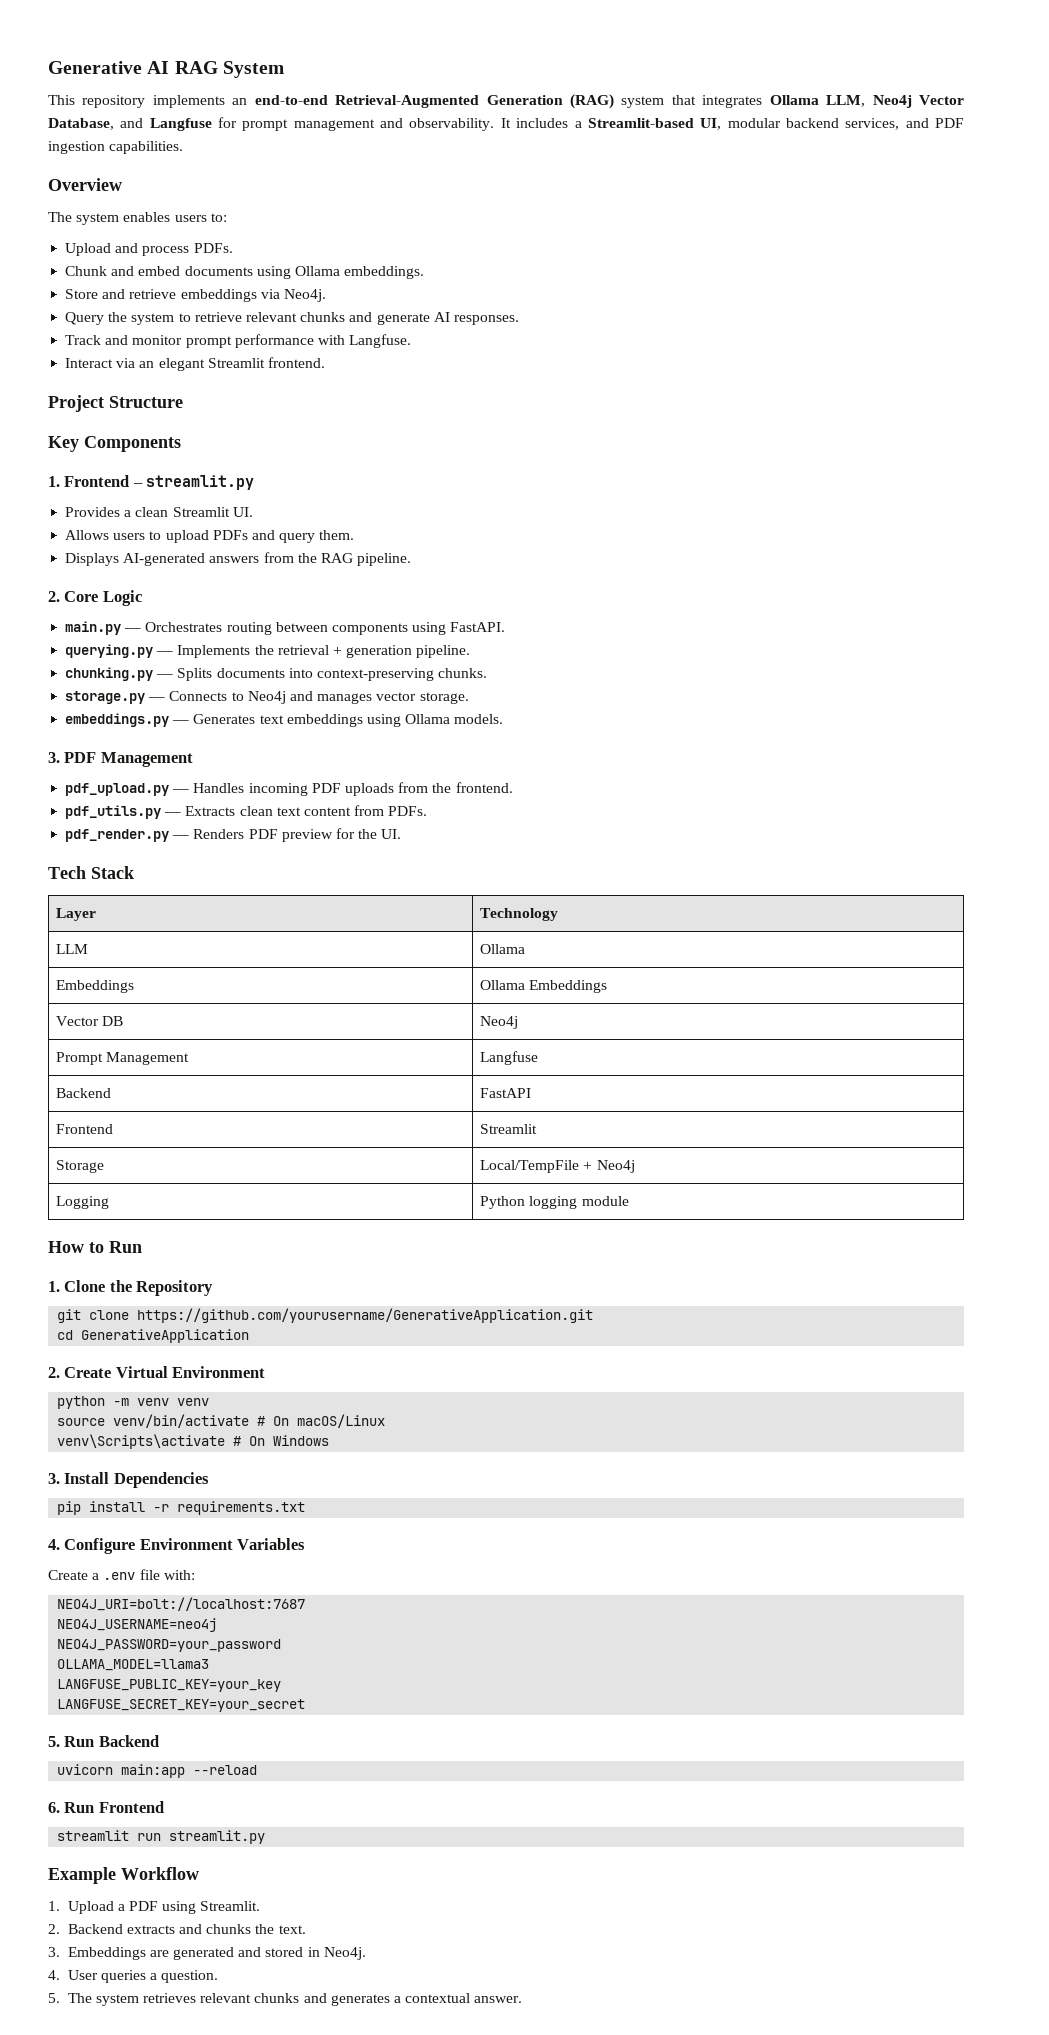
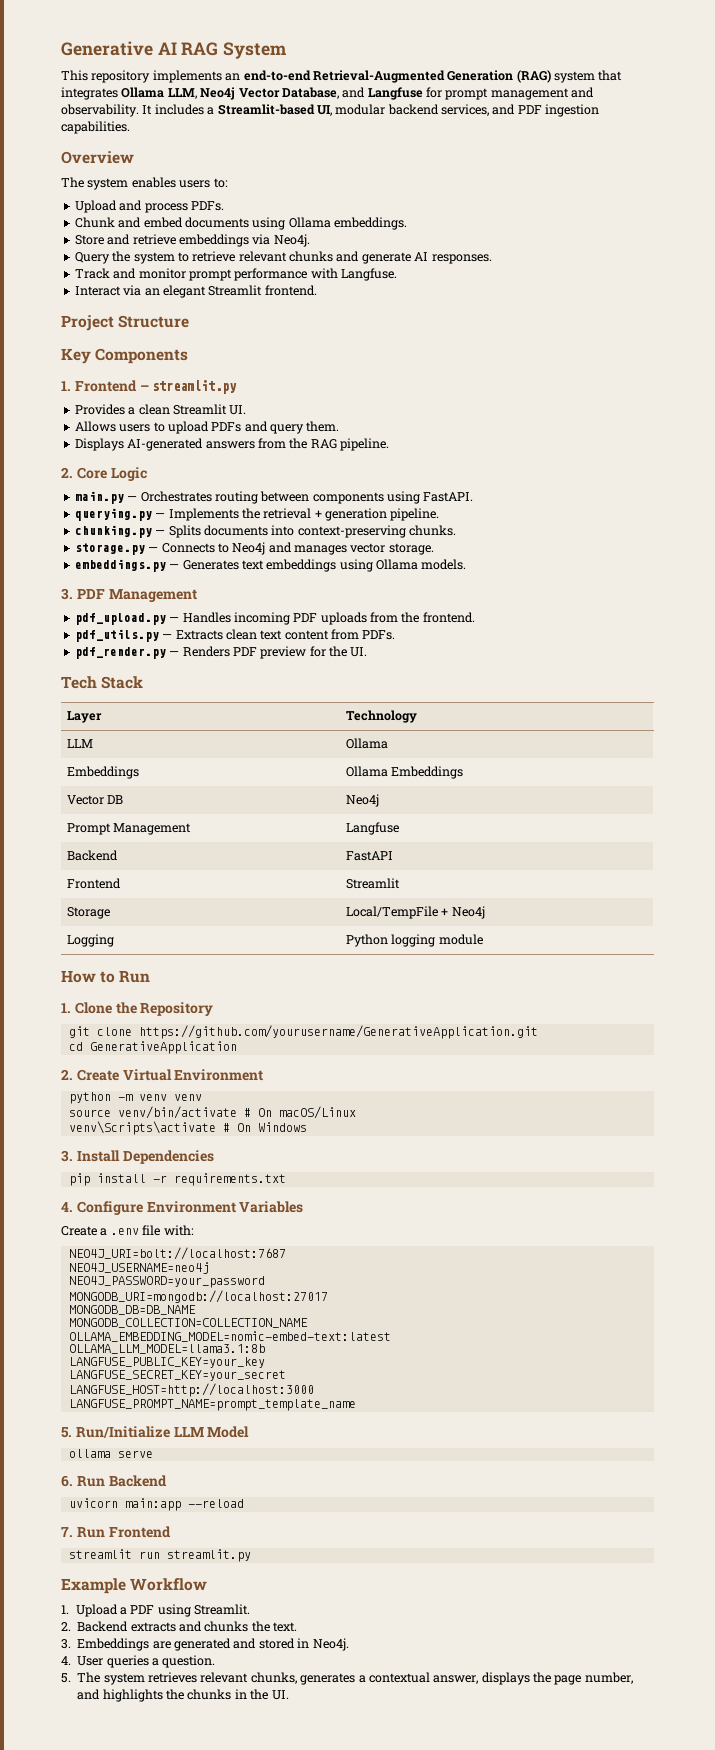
[57,1659,210,1671] OLLAMA_MODEL=llama3 -> [68,1290,328,1303] [68,1305,196,1315] [68,1318,308,1328] [68,1331,391,1342] [68,1344,265,1354] MONGODB_URI=mongodb://localhost:27017 // MONGODB_DB=DB_NAME // MONGODB_COLLECTION=COLLECTION_NAME // OLLAMA_EMBEDDING_MODEL=nomic-embed-text:latest // OLLAMA_LLM_MODEL=llama3.1:8b
[48,1736,60,1747] // 5. -> [68,1383,314,1397] [68,1399,356,1411] [61,1426,250,1438] [68,1449,153,1458] [61,1475,73,1487] // LANGFUSE_HOST=http://localhost:3000 // LANGFUSE_PROMPT_NAME=prompt_template_name // 5. Run/Initialize LLM Model // ollama serve // 6.
[48,1802,60,1813] 6. -> [61,1527,73,1537] 7.
[254,1993,327,2003] chunks and -> [250,1672,297,1684] chunks,
[474,1996,523,2003] answer. -> [433,1672,633,1685] [77,1689,289,1702] answer, displays the page number, and highlights the chunks in the UI.

